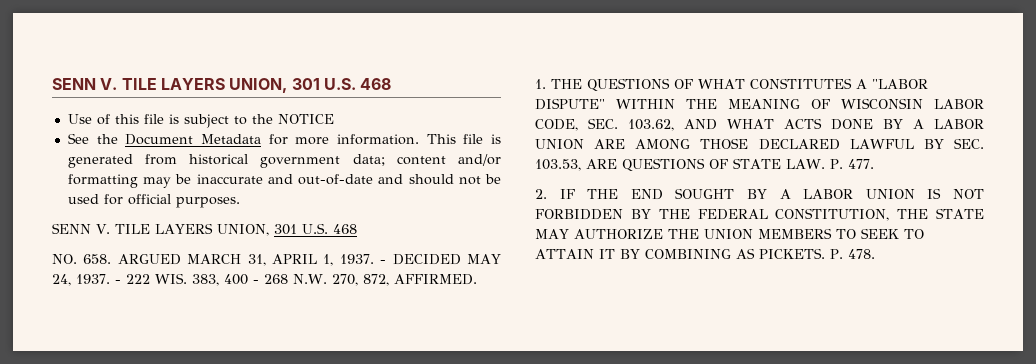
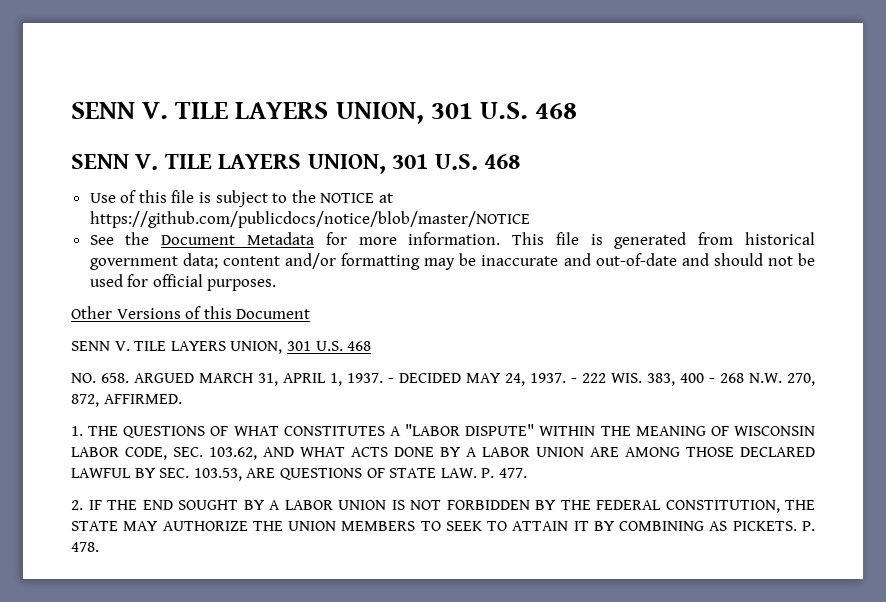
[52,78,392,93] SENN V. TILE LAYERS UNION, 301 U.S. 468 -> [71,102,578,124] [71,154,521,174] SENN V. TILE LAYERS UNION, 301 U.S. 468 // SENN V. TILE LAYERS UNION, 301 U.S. 468
(334, 119) none -> [379,193,394,203] [89,211,530,228] at https://github.com/publicdocs/notice/blob/master/NOTICE
(240, 202) none -> [71,306,311,319] // Other Versions of this Document

